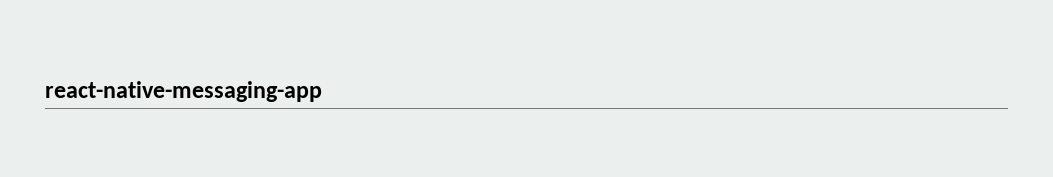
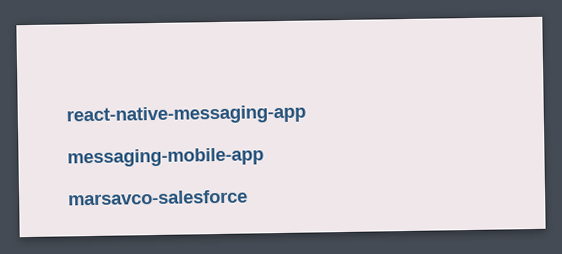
(322, 91) none -> [67,147,264,168] [68,189,248,206] // messaging-mobile-app // marsavco-salesforce

